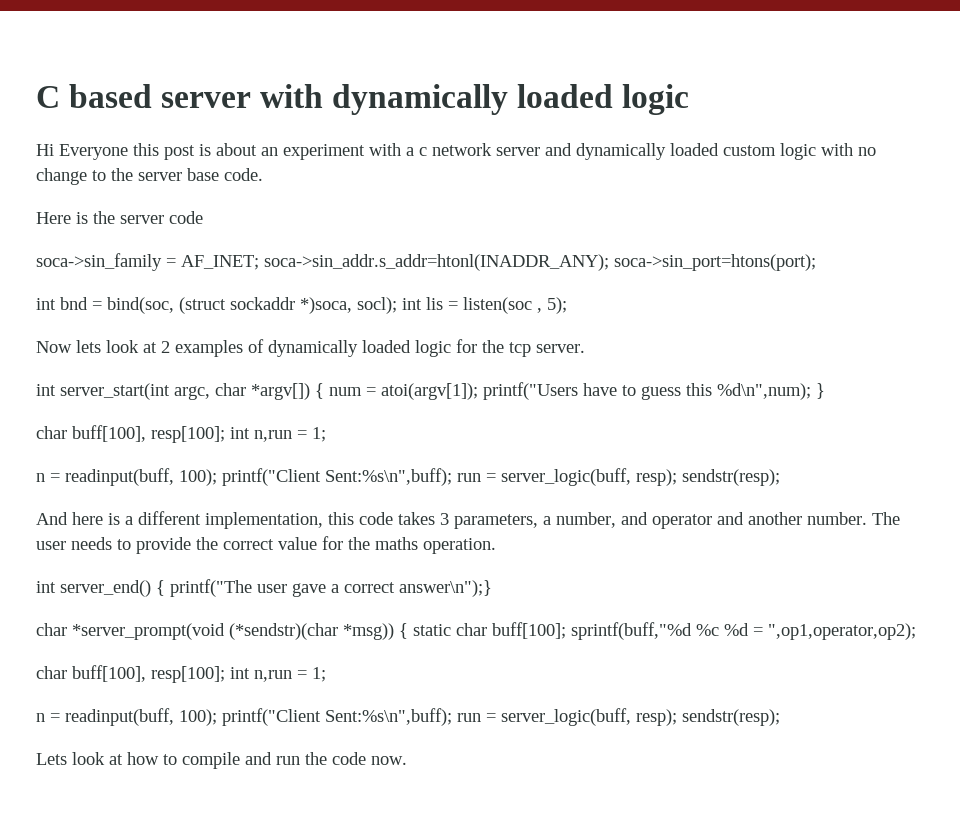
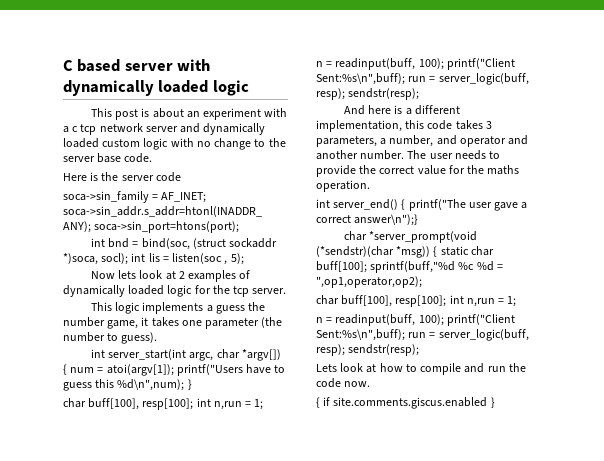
[36,143,159,160] Hi Everyone this -> [91,108,113,117] This
(427, 151) none -> [80,124,97,135] tcp
(585, 348) none -> [91,302,266,314] [63,317,283,329] [63,332,158,344] // This logic implements a guess the number game, it takes one parameter (the number to guess).
(407, 760) none -> [316,397,495,409] // { if site.comments.giscus.enabled }

